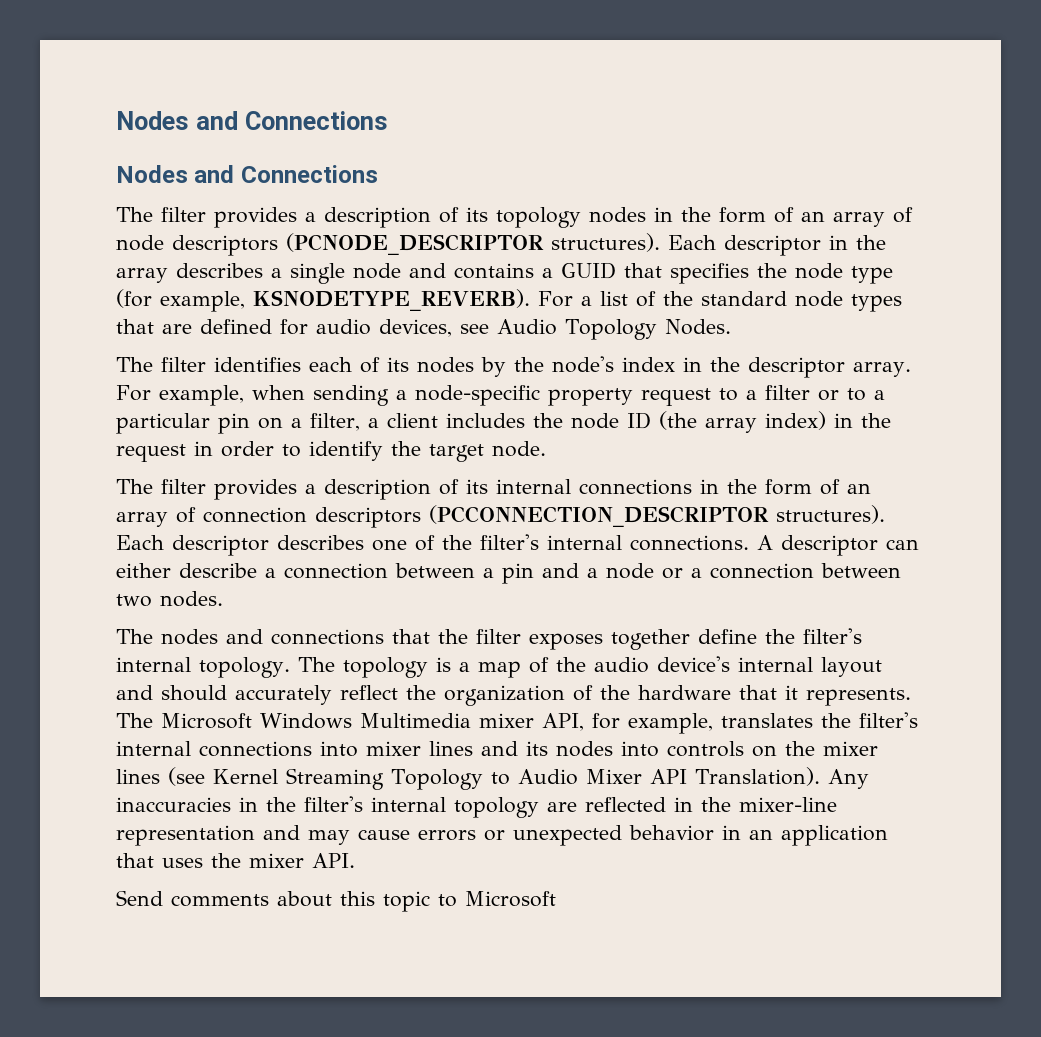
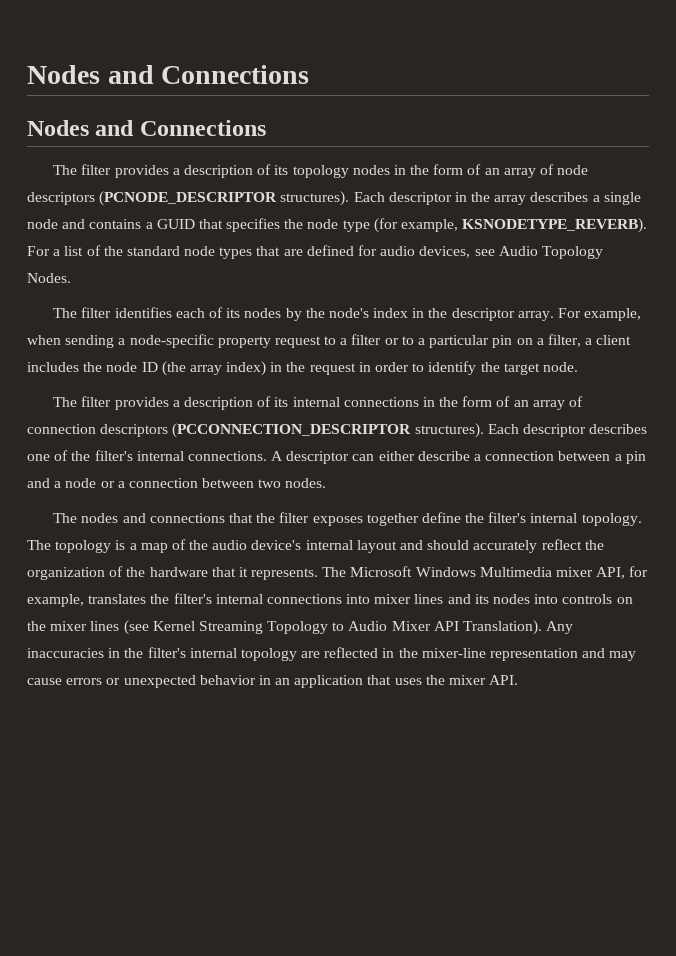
[116,890,556,912] // Send comments about this topic to Microsoft -> (519, 680) none

